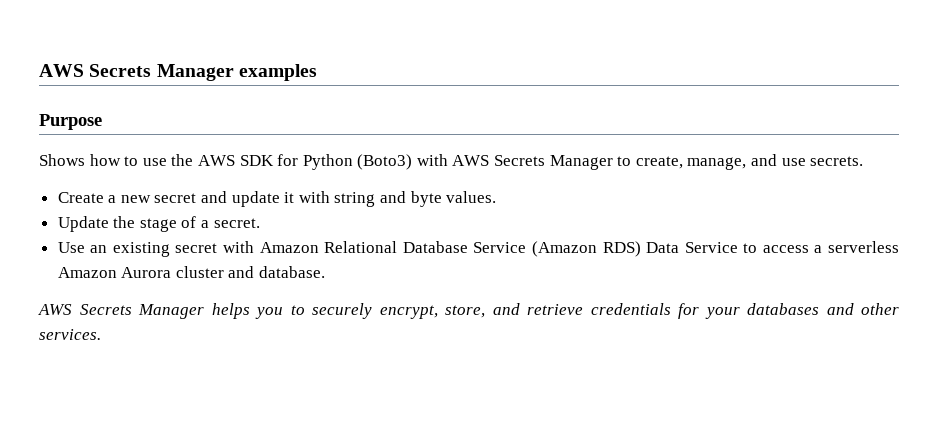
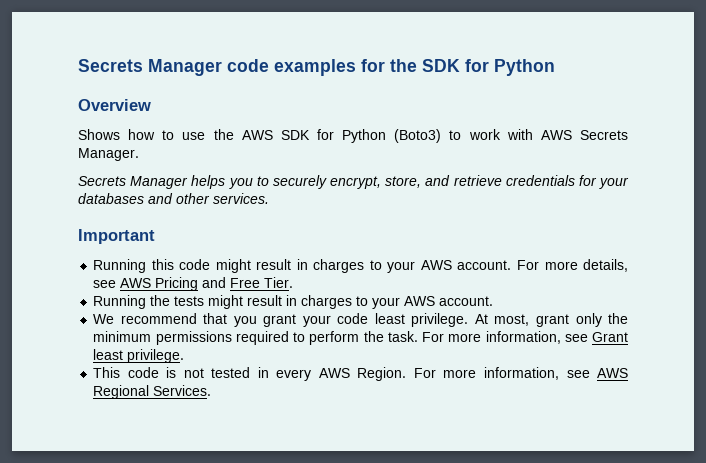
[39,64,234,81] AWS Secrets Manager -> [78,59,269,76] Secrets Manager code
[39,114,102,130] // Purpose -> [361,59,555,76] [78,99,151,111] for the SDK for Python // Overview
(413, 162) none -> [449,129,501,140] to work
[549,154,864,170] [57,191,497,207] [57,216,260,232] [57,241,899,257] [57,266,326,278] [38,304,72,315] Manager to create, manage, and use secrets. // Create a new secret and update it with string and byte values. // Update the stage of a secret. // Use an existing secret with Amazon Relational Database Service (Amazon RDS) Data Service to access a serverless Amazon Aurora cluster and database. // AWS -> [78,148,139,161] Manager. //
(101, 334) none -> [78,229,155,244] [93,259,628,273] [93,277,294,291] [93,295,494,309] [93,313,628,327] [93,331,629,345] [93,349,185,363] [93,367,628,381] [93,385,212,399] // Important // Running this code might result in charges to your AWS account. For more details, see AWS Pricing and Free Tier. // Running the tests might result in charges to your AWS account. // We recommend that you grant your code least privilege. At most, grant only the minimum permissions required to perform the task. For more information, see Grant least privilege. // This code is not tested in every AWS Region. For more information, see AWS Regional Services.

